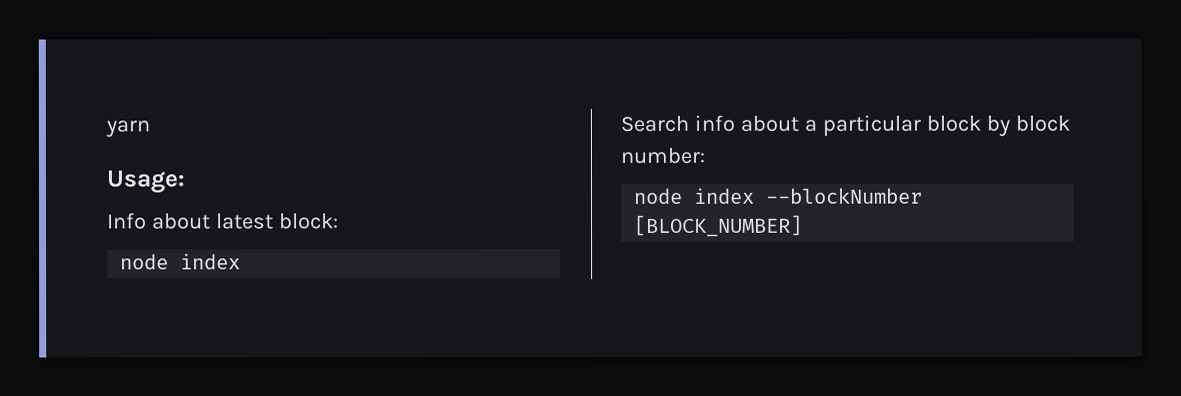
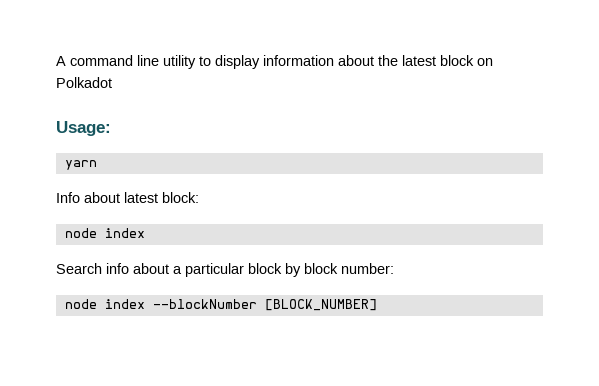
[105,120,150,138] yarn -> [56,55,493,69] [56,77,112,88] A command line utility to display information about the latest block on Polkadot
(185, 182) none -> [64,160,97,170] // yarn

